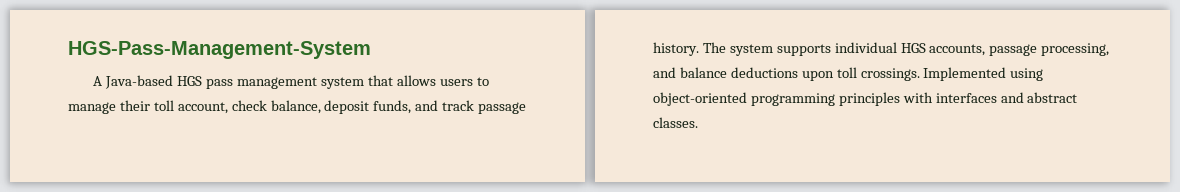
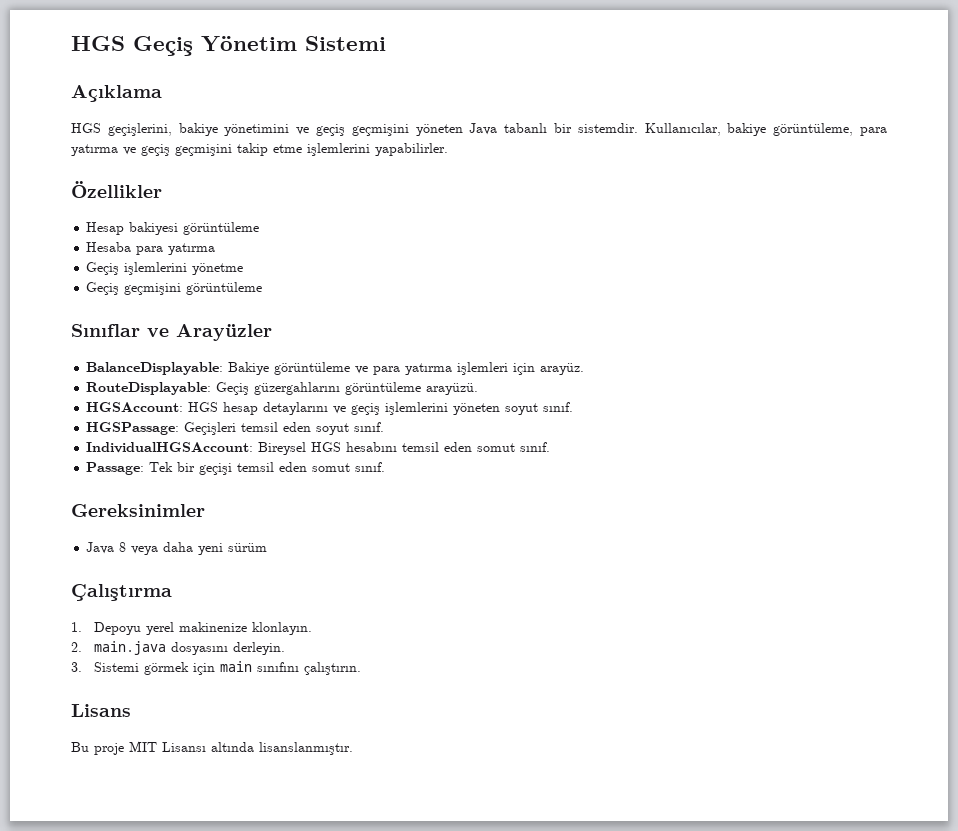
[68,41,371,59] [93,75,489,89] [68,100,527,114] [653,42,1110,56] [653,67,1044,81] [653,92,1078,106] [653,117,698,128] HGS-Pass-Management-System // A Java-based HGS pass management system that allows users to manage their toll account, check balance, deposit funds, and track passage history. The system supports individual HGS accounts, passage processing, and balance deductions upon toll crossings. Implemented using object-oriented programming principles with interfaces and abstract classes. -> [71,36,386,56] [71,85,162,102] [71,123,887,136] [71,143,448,156] [71,181,162,198] [86,222,260,235] [86,242,216,255] [86,262,244,275] [86,282,263,295] [71,324,272,341] [86,362,585,375] [86,382,479,395] [86,402,574,415] [86,422,385,435] [86,442,551,455] [86,462,386,475] [71,504,205,517] [86,542,268,555] [71,584,172,601] [71,622,312,635] [71,641,285,655] [71,661,361,675] [71,704,131,717] [71,741,353,755] HGS Geçiş Yönetim Sistemi // Açıklama // HGS geçişlerini, bakiye yönetimini ve geçiş geçmişini yöneten Java tabanlı bir sistemdir. Kullanıcılar, bakiye görüntüleme, para yatırma ve geçiş geçmişini takip etme işlemlerini yapabilirler. // Özellikler // Hesap bakiyesi görüntüleme // Hesaba para yatırma // Geçiş işlemlerini yönetme // Geçiş geçmişini görüntüleme // Sınıflar ve Arayüzler // BalanceDisplayable: Bakiye görüntüleme ve para yatırma işlemleri için arayüz. // RouteDisplayable: Geçiş güzergahlarını görüntüleme arayüzü. // HGSAccount: HGS hesap detaylarını ve geçiş işlemlerini yöneten soyut sınıf. // HGSPassage: Geçişleri temsil eden soyut sınıf. // IndividualHGSAccount: Bireysel HGS hesabını temsil eden somut sınıf. // Passage: Tek bir geçişi temsil eden somut sınıf. // Gereksinimler // Java 8 veya daha yeni sürüm // Çalıştırma // 1. Depoyu yerel makinenize klonlayın. // 2. main.java dosyasını derleyin. // 3. Sistemi görmek için main sınıfını çalıştırın. // Lisans // Bu proje MIT Lisansı altında lisanslanmıştır.

